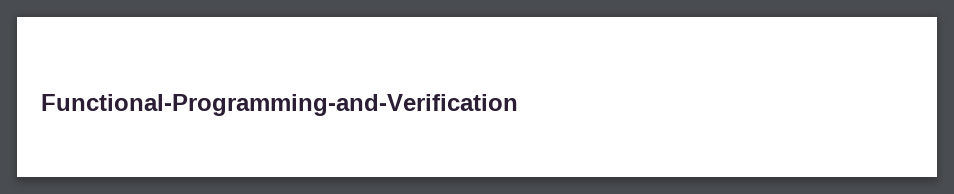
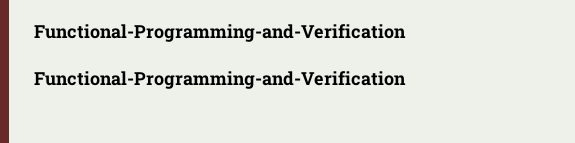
[41,94,518,116] Functional-Programming-and-Verification -> [34,24,406,42] [34,71,406,89] Functional-Programming-and-Verification // Functional-Programming-and-Verification

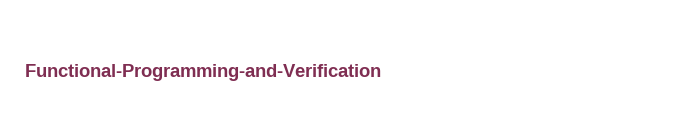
[34,24,406,42] [34,71,406,89] Functional-Programming-and-Verification // Functional-Programming-and-Verification -> [25,64,381,81] Functional-Programming-and-Verification

